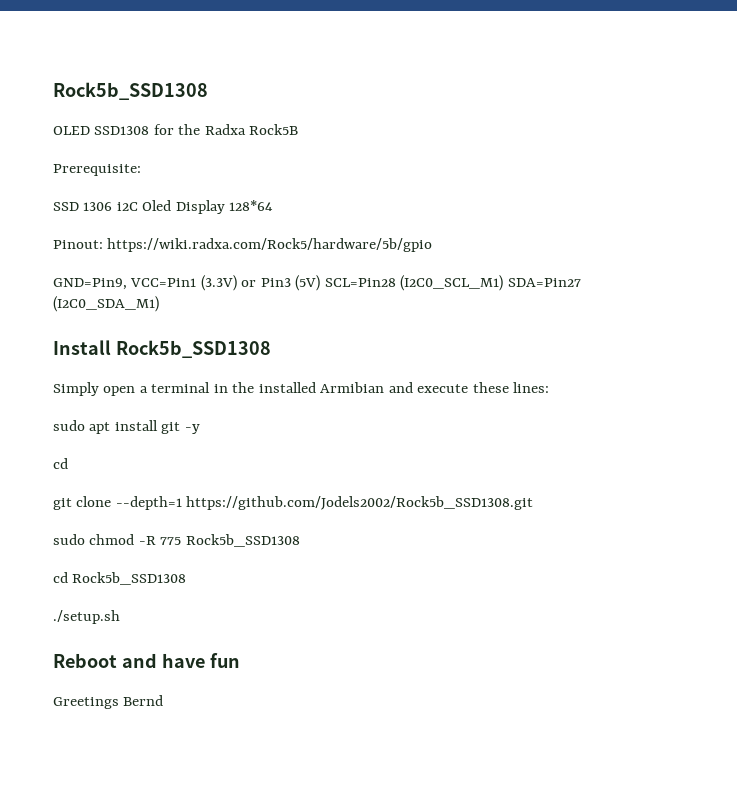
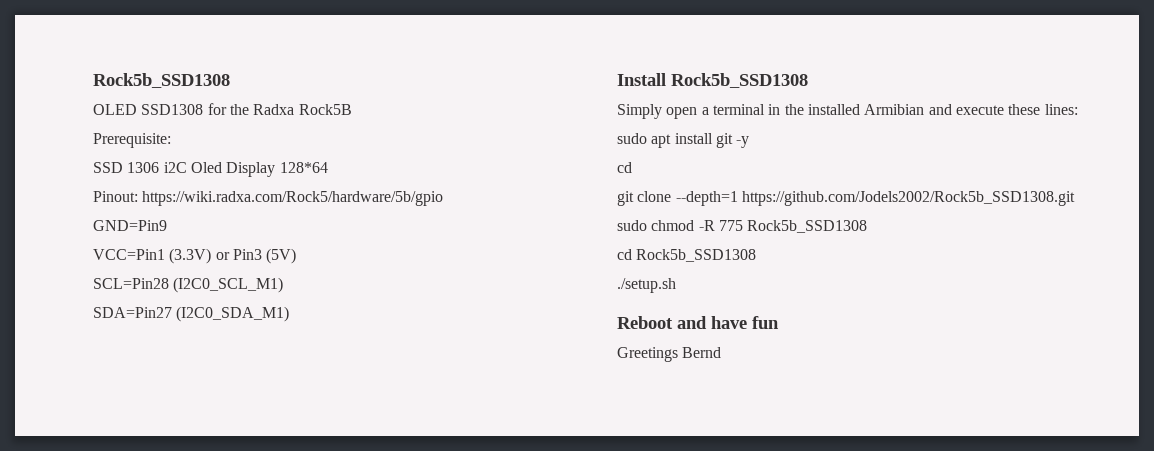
[53,278,127,290] GND=Pin9, -> [93,220,167,231] GND=Pin9 //
(321, 283) none -> (297, 256) //
(504, 283) none -> (284, 285) //

